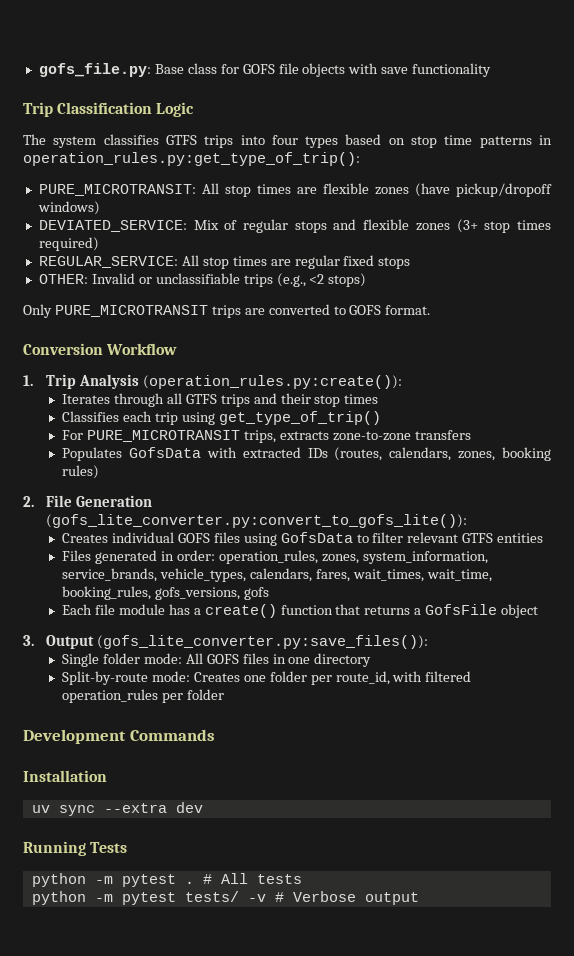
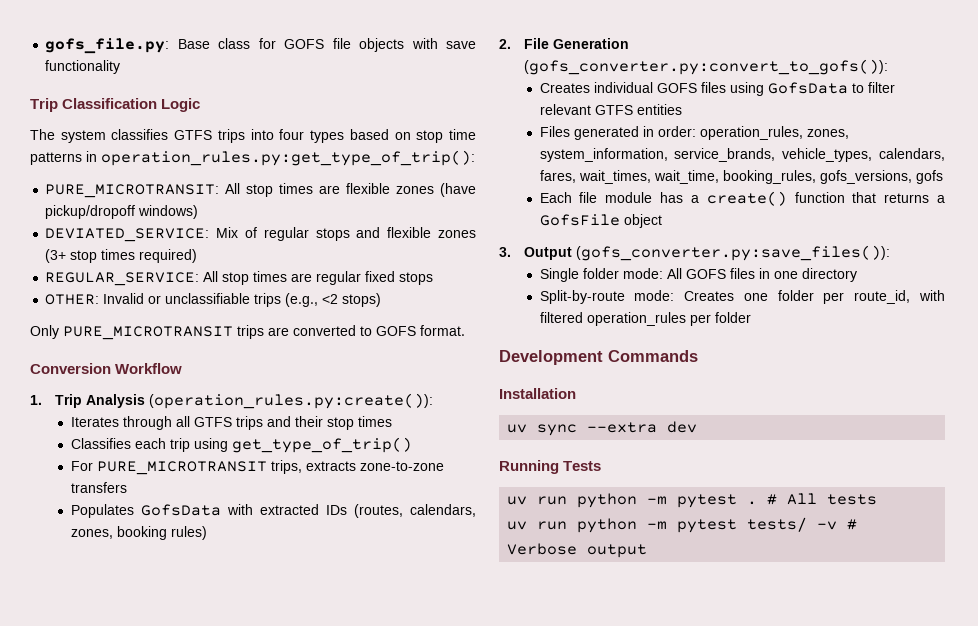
[46,514,468,528] (gofs_lite_converter.py:convert_to_gofs_lite()): -> [524,59,889,75] (gofs_converter.py:convert_to_gofs()):
[96,635,428,649] (gofs_lite_converter.py:save_files()): -> [576,245,891,261] (gofs_converter.py:save_files()):
(128, 847) none -> [507,496,568,505] uv run
(302, 879) none -> [507,521,568,530] uv run

